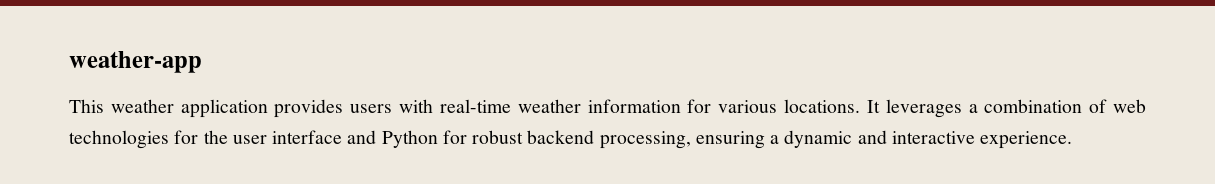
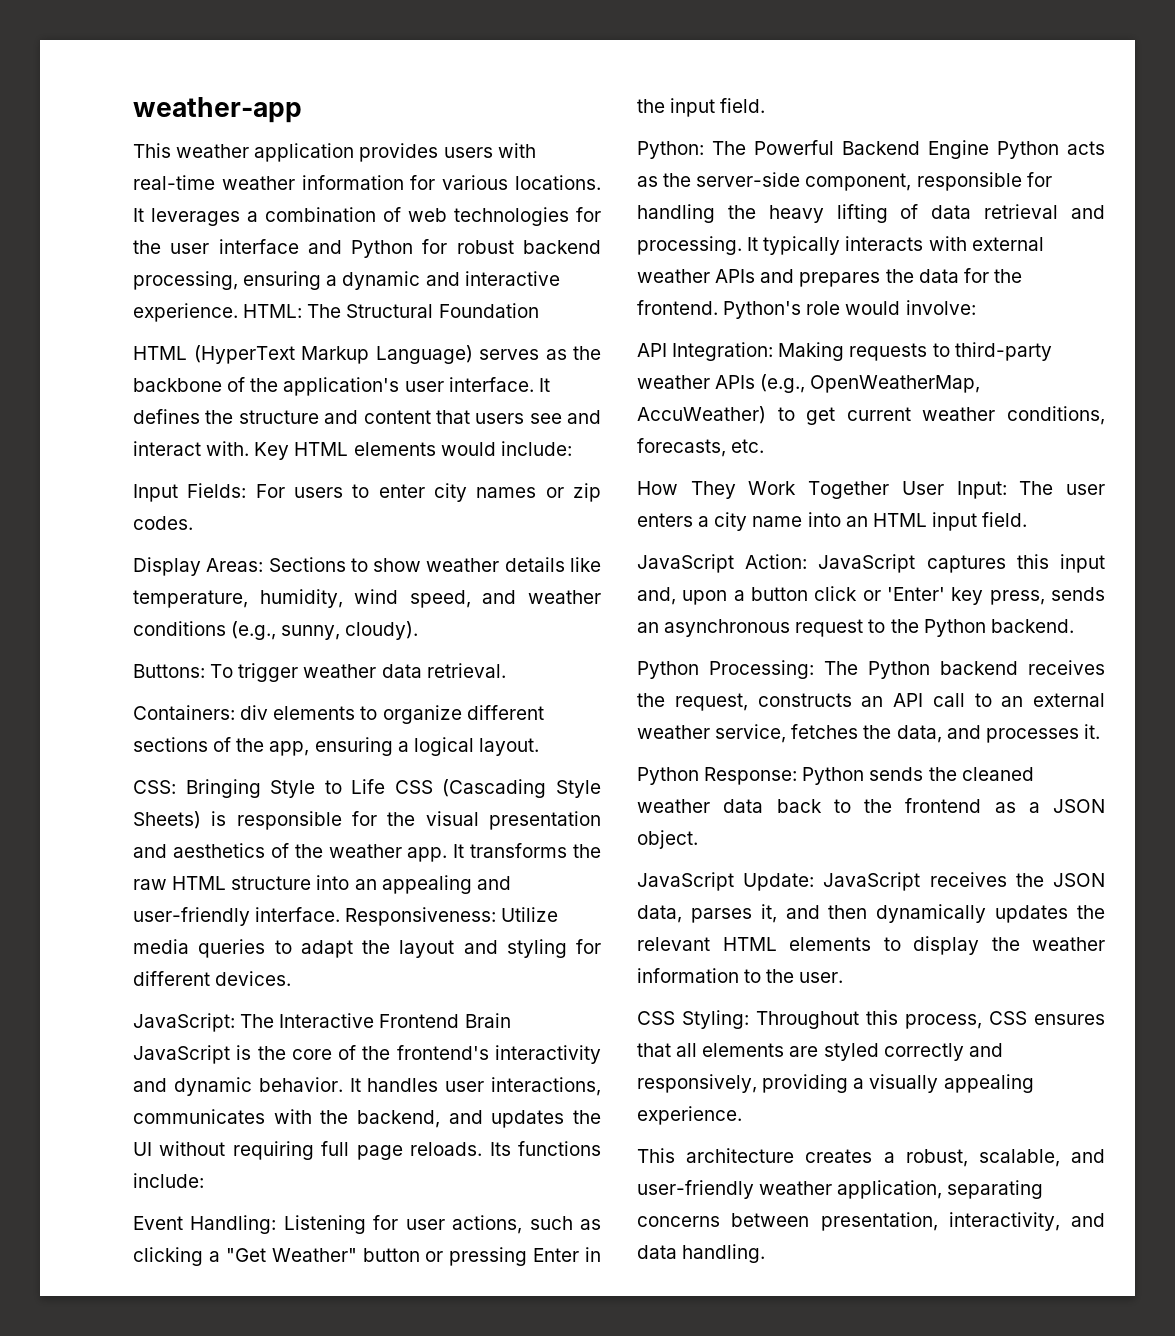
(1073, 140) none -> [243,303,539,318] [133,345,601,364] [133,377,550,396] [133,409,601,424] [133,441,572,460] [133,483,601,502] [133,516,193,530] [133,557,601,576] [133,589,602,608] [133,621,419,640] [133,663,506,682] [133,705,544,724] [133,737,539,756] [133,779,601,798] [133,811,601,830] [133,843,601,862] [133,875,511,894] [133,907,559,926] [133,939,601,958] [133,971,292,986] [133,1013,511,1032] [133,1045,601,1064] [133,1077,601,1096] [133,1109,602,1128] [133,1141,602,1160] [133,1173,204,1188] [133,1215,602,1234] [133,1247,601,1266] [637,98,766,117] [637,140,1105,159] [637,172,1052,191] [637,204,1105,223] [637,236,1044,255] [637,268,1022,287] [637,300,976,319] [637,342,1052,361] [637,374,981,393] [637,406,1105,425] [637,438,765,457] [637,481,1105,499] [637,512,1028,531] [637,554,1105,573] [637,586,1105,605] [637,619,1074,637] [637,660,1105,679] [637,693,1105,711] [637,724,1100,743] [637,767,1034,785] [637,798,1105,813] [637,830,698,849] [637,872,1105,891] [637,904,1105,923] [637,936,1105,955] [637,968,844,983] [637,1010,1105,1029] [637,1043,1003,1061] [637,1074,1034,1093] [637,1106,742,1125] [637,1148,1105,1167] [637,1180,1044,1199] [637,1212,1105,1231] [637,1244,766,1263] HTML: The Structural Foundation // HTML (HyperText Markup Language) serves as the backbone of the application's user interface. It defines the structure and content that users see and interact with. Key HTML elements would include: // Input Fields: For users to enter city names or zip codes. // Display Areas: Sections to show weather details like temperature, humidity, wind speed, and weather conditions (e.g., sunny, cloudy). // Buttons: To trigger weather data retrieval. // Containers: div elements to organize different sections of the app, ensuring a logical layout. // CSS: Bringing Style to Life CSS (Cascading Style Sheets) is responsible for the visual presentation and aesthetics of the weather app. It transforms the raw HTML structure into an appealing and user-friendly interface. Responsiveness: Utilize media queries to adapt the layout and styling for different devices. // JavaScript: The Interactive Frontend Brain JavaScript is the core of the frontend's interactivity and dynamic behavior. It handles user interactions, communicates with the backend, and updates the UI without requiring full page reloads. Its functions include: // Event Handling: Listening for user actions, such as clicking a "Get Weather" button or pressing Enter in the input field. // Python: The Powerful Backend Engine Python acts as the server-side component, responsible for handling the heavy lifting of data retrieval and processing. It typically interacts with external weather APIs and prepares the data for the frontend. Python's role would involve: // API Integration: Making requests to third-party weather APIs (e.g., OpenWeatherMap, AccuWeather) to get current weather conditions, forecasts, etc. // How They Work Together User Input: The user enters a city name into an HTML input field. // JavaScript Action: JavaScript captures this input and, upon a button click or 'Enter' key press, sends an asynchronous request to the Python backend. // Python Processing: The Python backend receives the request, constructs an API call to an external weather service, fetches the data, and processes it. // Python Response: Python sends the cleaned weather data back to the frontend as a JSON object. // JavaScript Update: JavaScript receives the JSON data, parses it, and then dynamically updates the relevant HTML elements to display the weather information to the user. // CSS Styling: Throughout this process, CSS ensures that all elements are styled correctly and responsively, providing a visually appealing experience. // This architecture creates a robust, scalable, and user-friendly weather application, separating concerns between presentation, interactivity, and data handling.

